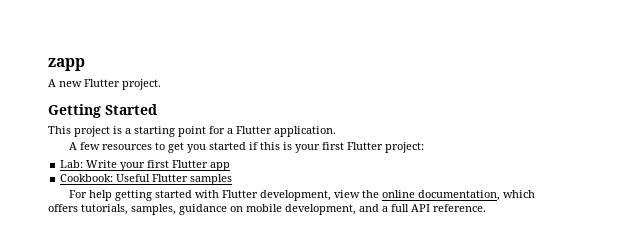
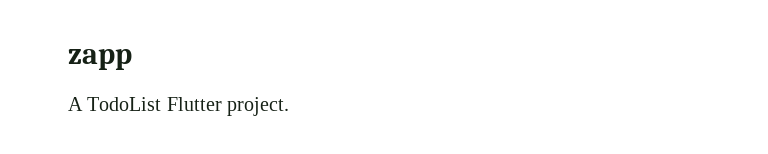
[59,81,82,87] new -> [87,97,162,111] TodoList
[48,104,157,118] [48,126,336,137] [69,142,425,153] [60,160,231,171] [60,174,233,185] [69,190,536,201] [48,204,486,215] // Getting Started // This project is a starting point for a Flutter application. // A few resources to get you started if this is your first Flutter project: // Lab: Write your first Flutter app // Cookbook: Useful Flutter samples // For help getting started with Flutter development, view the online documentation, which offers tutorials, samples, guidance on mobile development, and a full API reference. -> (290, 106) none

